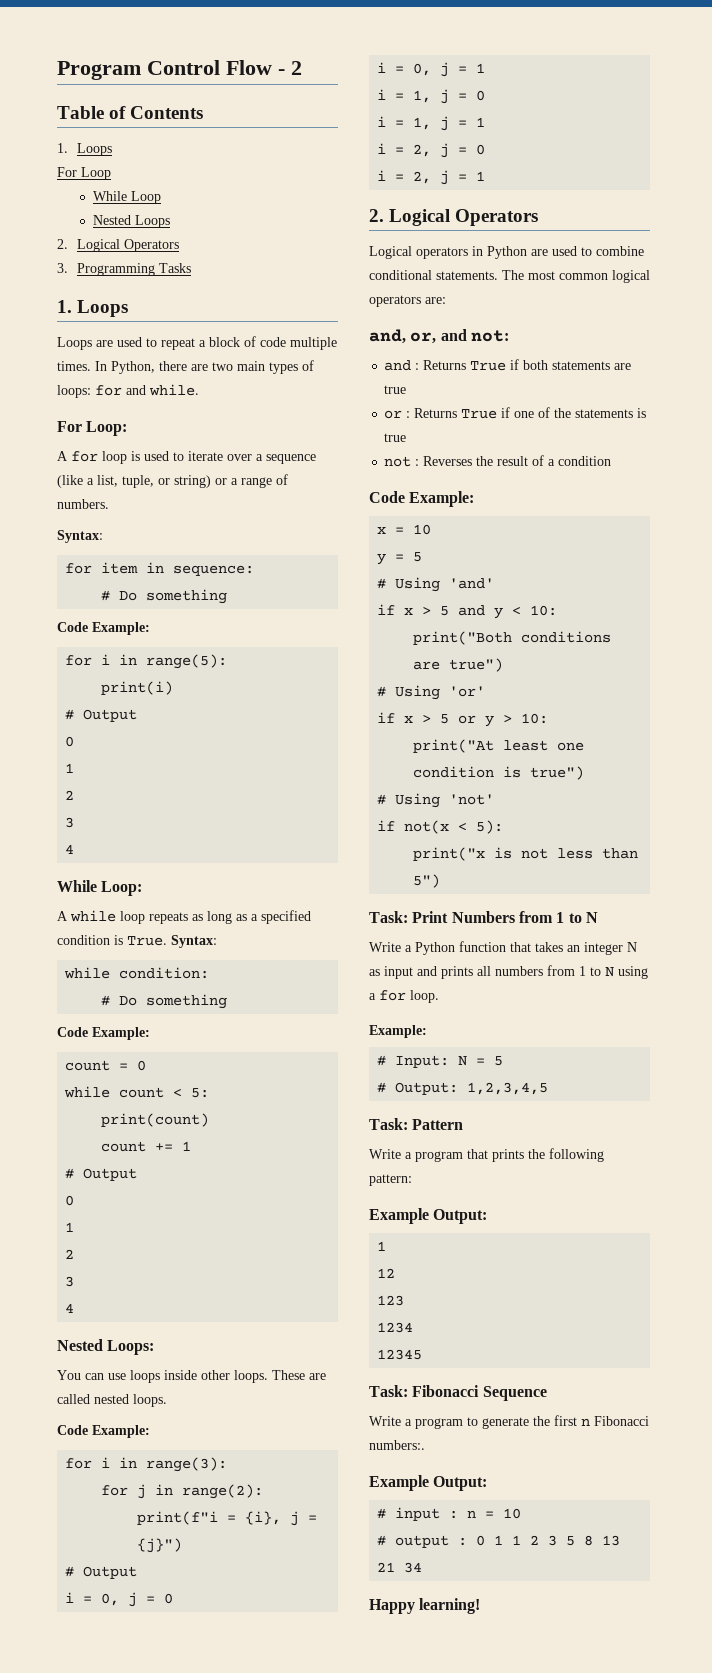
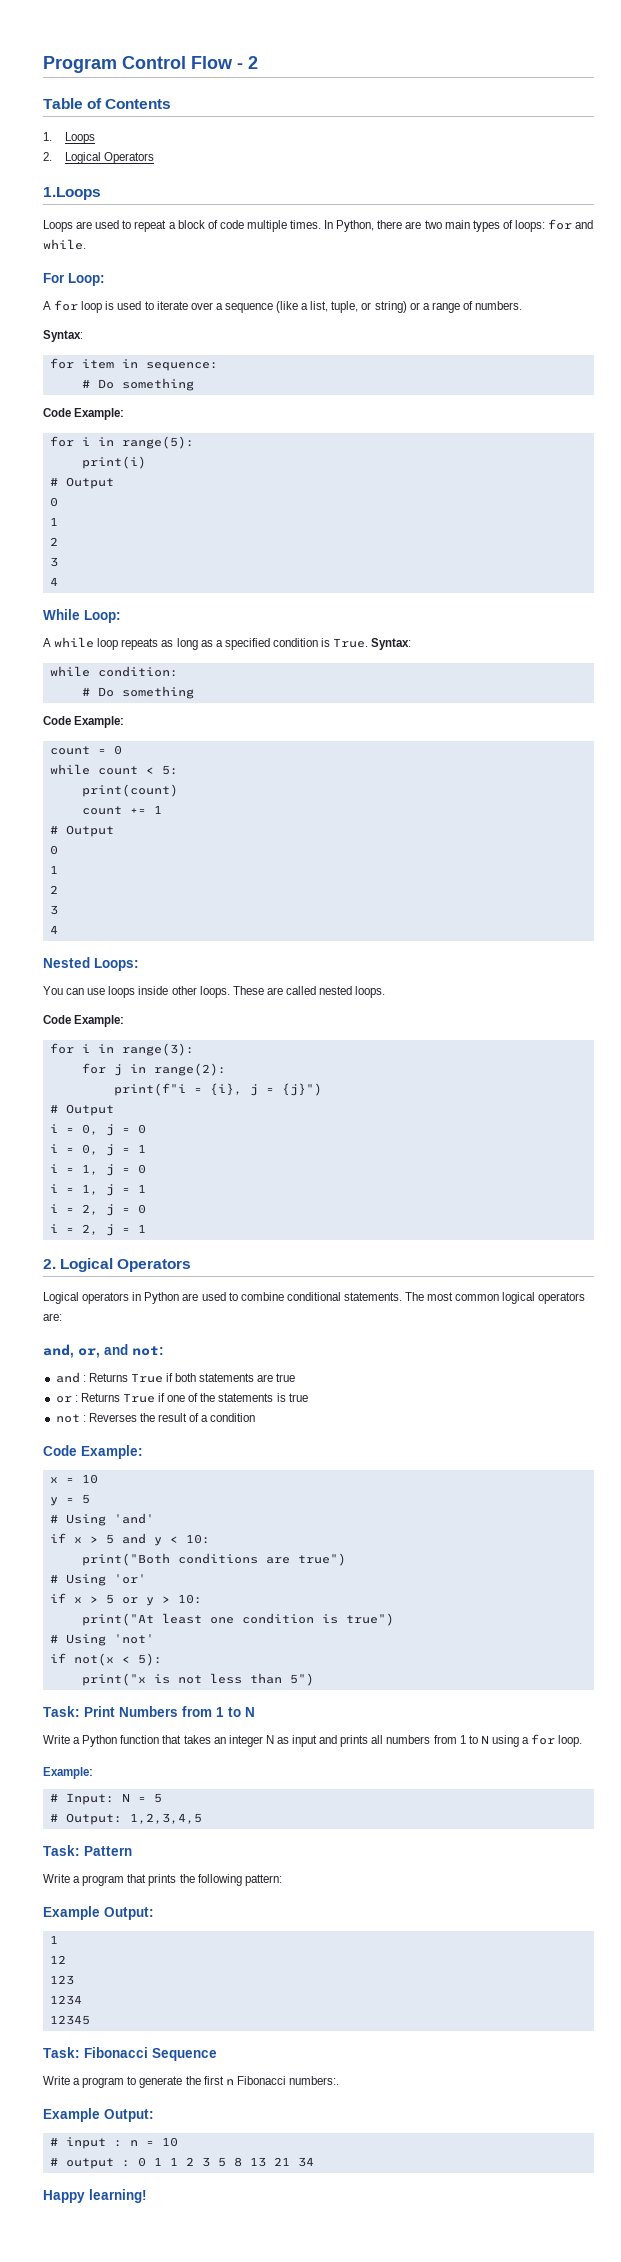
[57,167,111,180] [92,191,161,204] [92,215,170,228] [57,239,180,252] [57,263,192,276] [57,300,129,317] For Loop // While Loop // Nested Loops // 2. Logical Operators // 3. Programming Tasks // 1. Loops -> [43,152,155,164] [43,187,101,200] 2. Logical Operators // 1.Loops

